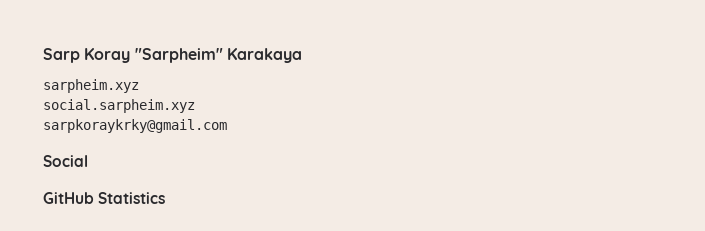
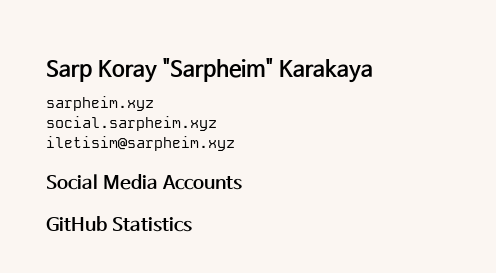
[43,119,227,133] sarpkoraykrky@gmail.com -> [46,136,235,151] iletisim@sarpheim.xyz
(88, 161) none -> [103,174,243,190] Media Accounts

